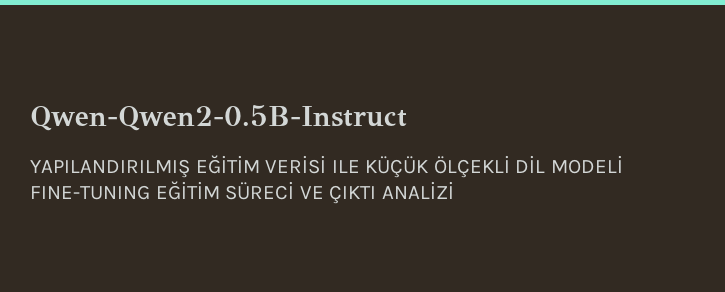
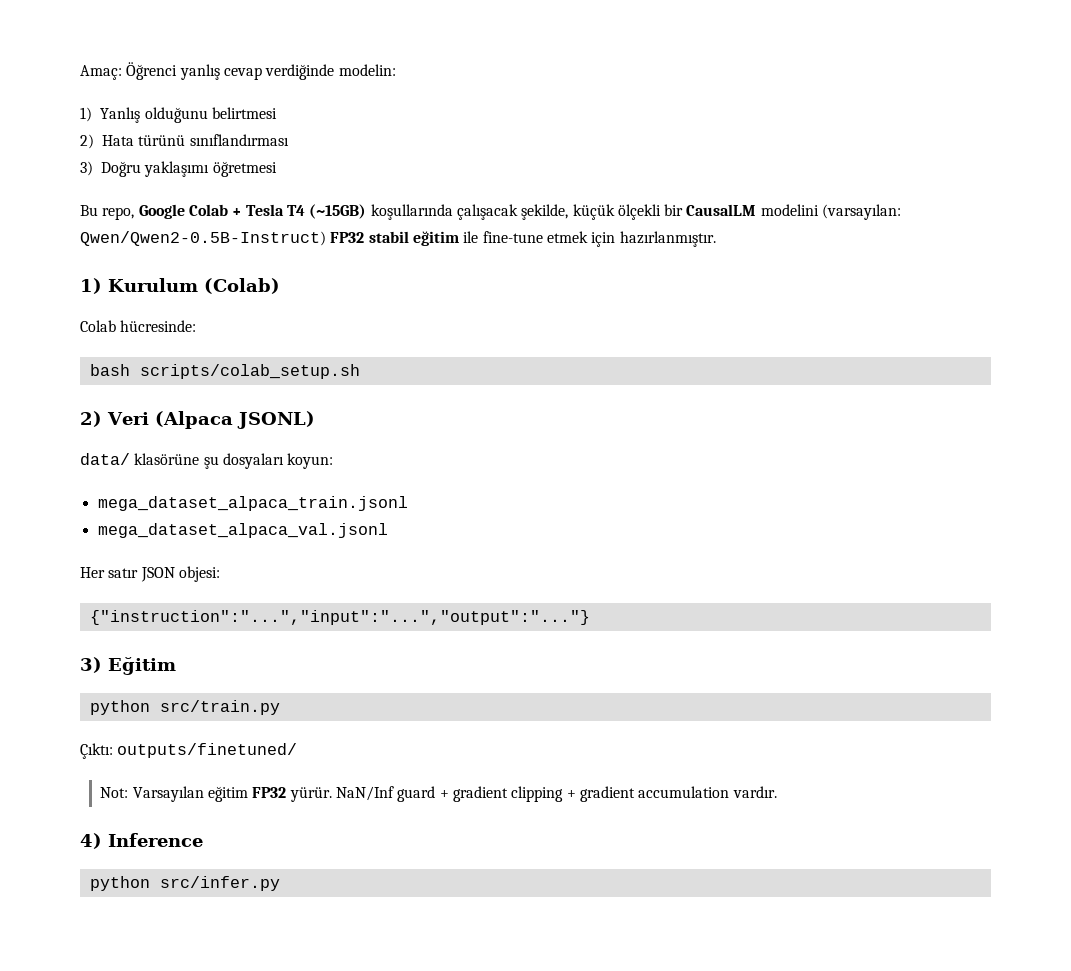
[30,105,407,131] [30,155,623,178] [30,181,454,204] Qwen-Qwen2-0.5B-Instruct // YAPILANDIRILMIŞ EĞİTİM VERİSİ ILE KÜÇÜK ÖLÇEKLİ DİL MODELİ FINE-TUNING EĞİTİM SÜRECİ VE ÇIKTI ANALİZİ -> [80,62,396,80] [80,107,278,123] [80,134,289,149] [80,161,277,177] [80,204,902,220] [80,231,716,247] [80,278,280,294] [80,320,197,332] [89,364,360,379] [80,411,315,429] [80,453,334,469] [97,496,408,511] [97,523,388,538] [80,566,220,582] [89,610,590,625] [80,657,176,675] [89,700,280,715] [80,743,298,759] [100,786,777,802] [80,833,203,849] [89,876,280,891] Amaç: Öğrenci yanlış cevap verdiğinde modelin: // 1) Yanlış olduğunu belirtmesi // 2) Hata türünü sınıflandırması // 3) Doğru yaklaşımı öğretmesi // Bu repo, Google Colab + Tesla T4 (~15GB) koşullarında çalışacak şekilde, küçük ölçekli bir CausalLM modelini (varsayılan: Qwen/Qwen2-0.5B-Instruct) FP32 stabil eğitim ile fine-tune etmek için hazırlanmıştır. // 1) Kurulum (Colab) // Colab hücresinde: // bash scripts/colab_setup.sh // 2) Veri (Alpaca JSONL) // data/ klasörüne şu dosyaları koyun: // mega_dataset_alpaca_train.jsonl // mega_dataset_alpaca_val.jsonl // Her satır JSON objesi: // {"instruction":"...","input":"...","output":"..."} // 3) Eğitim // python src/train.py // Çıktı: outputs/finetuned/ // Not: Varsayılan eğitim FP32 yürür. NaN/Inf guard + gradient clipping + gradient accumulation vardır. // 4) Inference // python src/infer.py

